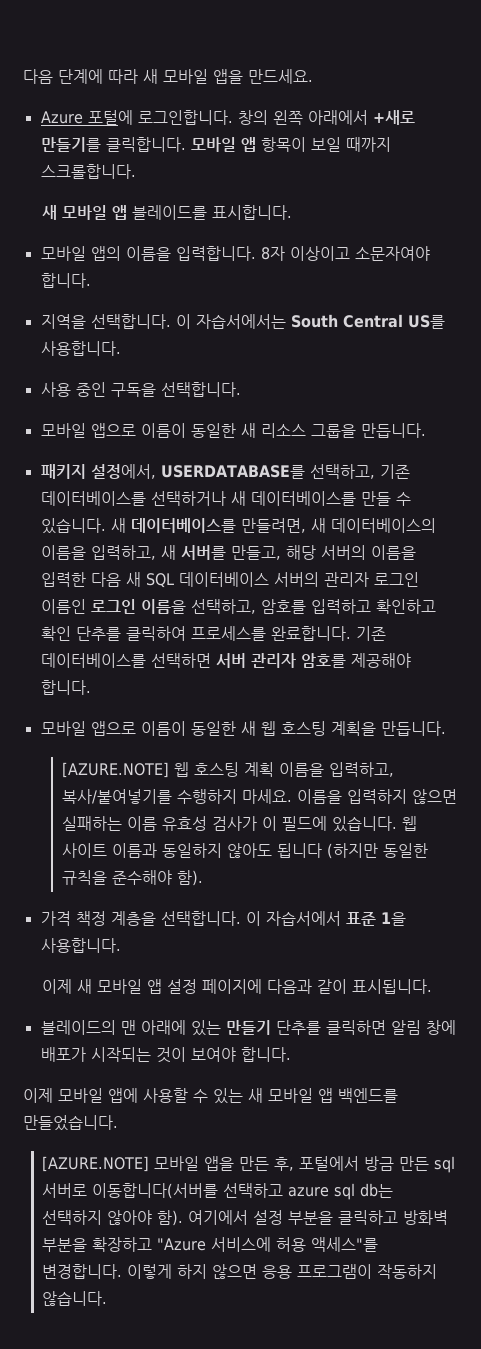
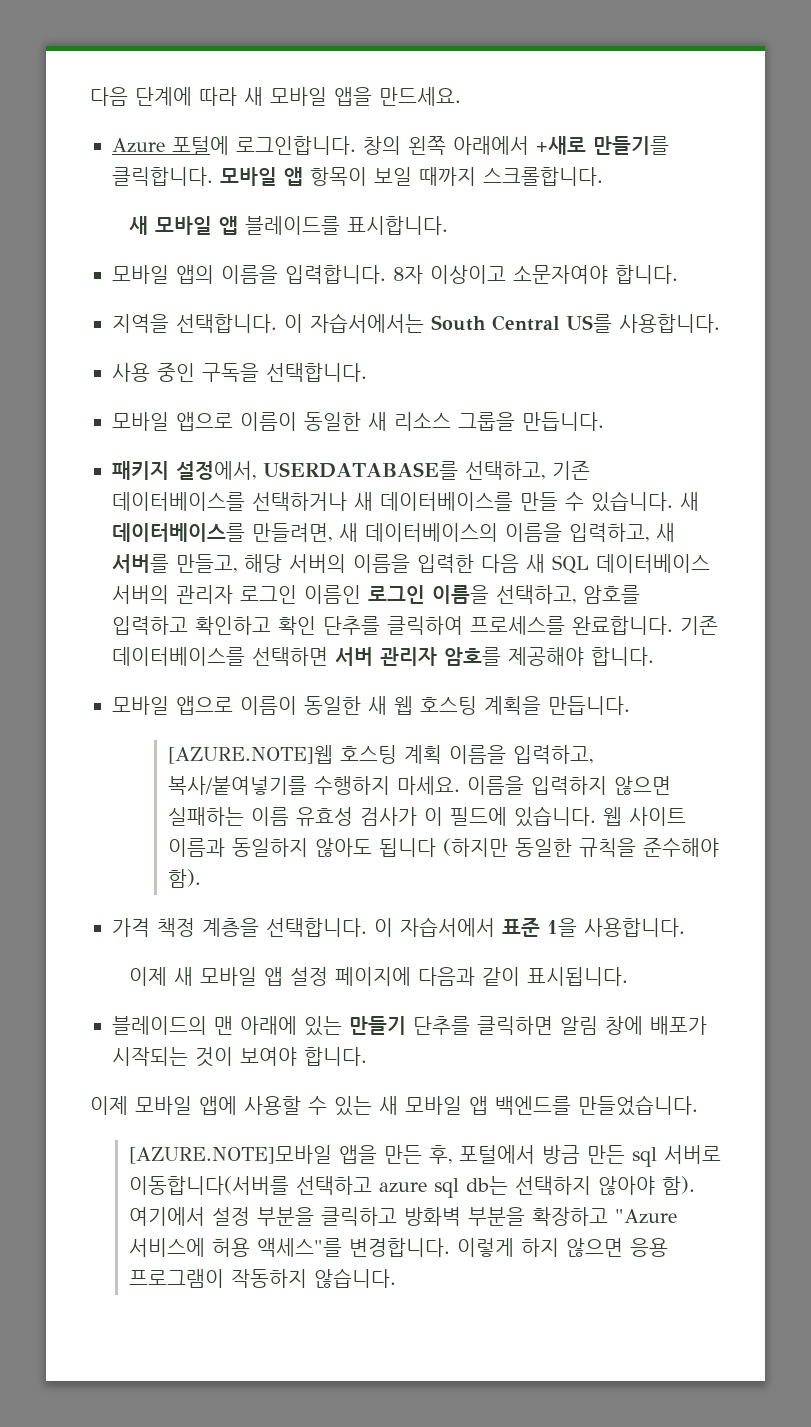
[61,762,189,778] [AZURE.NOTE] 웹 -> [167,745,333,764] [AZURE.NOTE]웹
[42,1156,200,1172] [AZURE.NOTE] 모바일 -> [128,1145,332,1164] [AZURE.NOTE]모바일

